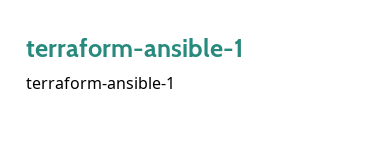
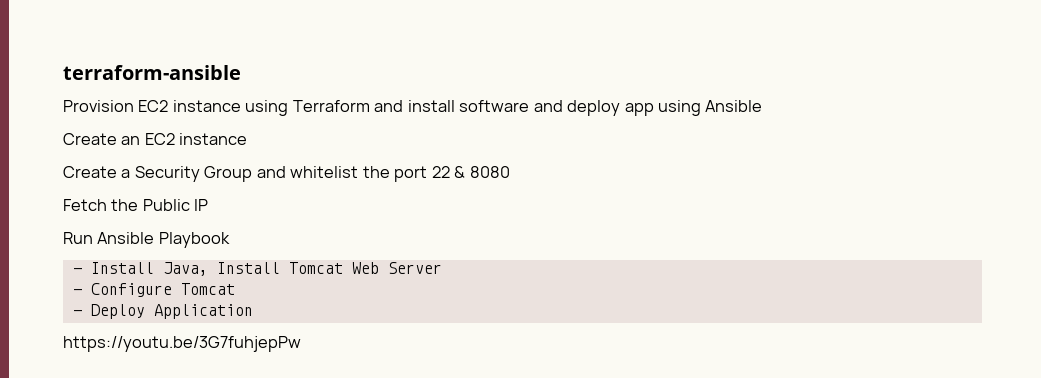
[26,38,243,57] [26,77,175,89] terraform-ansible-1 // terraform-ansible-1 -> [63,65,241,80] [63,100,763,116] [63,133,248,145] [63,166,510,182] [63,199,209,211] [63,232,230,248] [72,262,442,276] [72,283,235,297] [72,304,253,319] [63,336,301,352] terraform-ansible // Provision EC2 instance using Terraform and install software and deploy app using Ansible // Create an EC2 instance // Create a Security Group and whitelist the port 22 & 8080 // Fetch the Public IP // Run Ansible Playbook // - Install Java, Install Tomcat Web Server // - Configure Tomcat // - Deploy Application // https://youtu.be/3G7fuhjepPw

